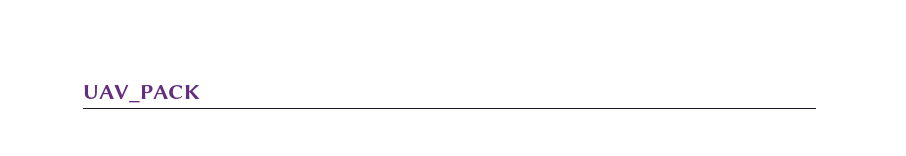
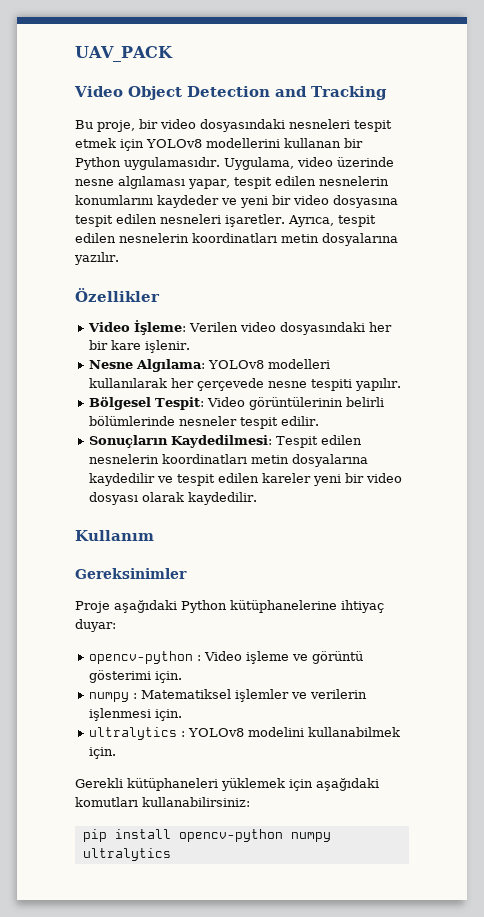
(200, 94) none -> [74,86,387,100] [75,119,392,132] [75,138,363,151] [75,157,394,170] [75,176,389,189] [75,195,398,208] [75,214,376,227] [75,233,398,246] [74,252,119,265] [75,288,160,302] [87,320,392,335] [88,340,190,353] [88,359,330,372] [88,378,401,391] [88,397,384,410] [88,416,319,429] [88,435,362,448] [88,454,368,467] [88,473,402,486] [88,492,257,505] [75,530,154,541] [75,568,187,579] [75,600,384,613] [75,619,116,632] [88,651,363,664] [88,670,182,683] [88,689,367,702] [88,708,182,721] [88,727,400,740] [88,747,116,759] [75,778,379,791] [75,797,250,807] [82,829,331,842] [82,848,171,861] // Video Object Detection and Tracking // Bu proje, bir video dosyasındaki nesneleri tespit etmek için YOLOv8 modellerini kullanan bir Python uygulamasıdır. Uygulama, video üzerinde nesne algılaması yapar, tespit edilen nesnelerin konumlarını kaydeder ve yeni bir video dosyasına tespit edilen nesneleri işaretler. Ayrıca, tespit edilen nesnelerin koordinatları metin dosyalarına yazılır. // Özellikler // Video İşleme: Verilen video dosyasındaki her bir kare işlenir. // Nesne Algılama: YOLOv8 modelleri kullanılarak her çerçevede nesne tespiti yapılır. // Bölgesel Tespit: Video görüntülerinin belirli bölümlerinde nesneler tespit edilir. // Sonuçların Kaydedilmesi: Tespit edilen nesnelerin koordinatları metin dosyalarına kaydedilir ve tespit edilen kareler yeni bir video dosyası olarak kaydedilir. // Kullanım // Gereksinimler // Proje aşağıdaki Python kütüphanelerine ihtiyaç duyar: // opencv-python : Video işleme ve görüntü gösterimi için. // numpy : Matematiksel işlemler ve verilerin işlenmesi için. // ultralytics : YOLOv8 modelini kullanabilmek için. // Gerekli kütüphaneleri yüklemek için aşağıdaki komutları kullanabilirsiniz: // pip install opencv-python numpy ultralytics

